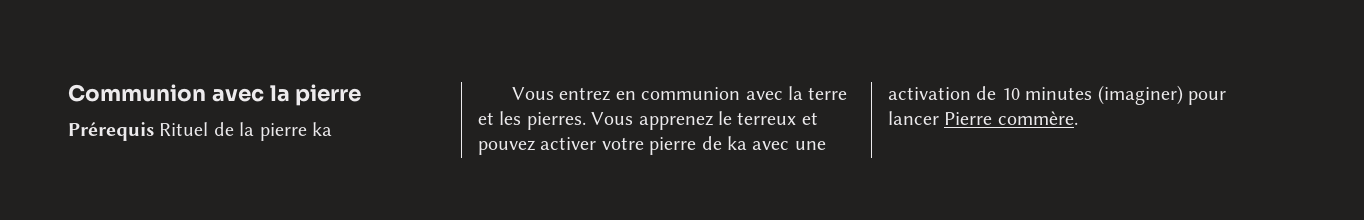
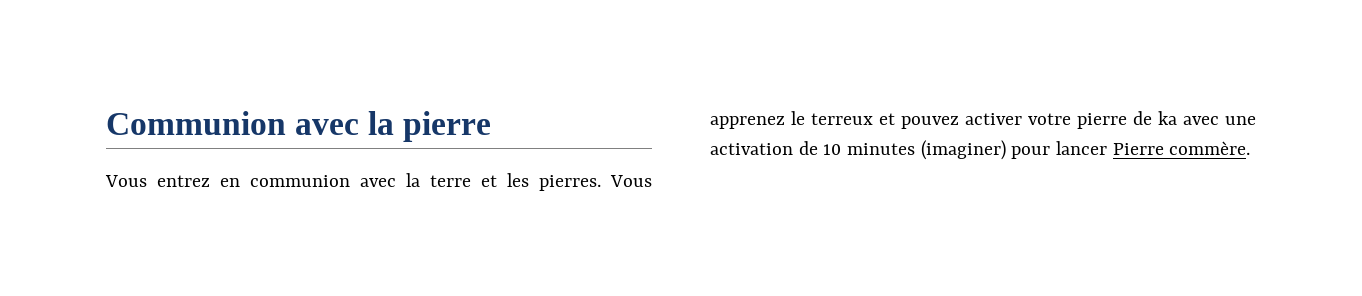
[68,122,332,141] // Prérequis Rituel de la pierre ka -> (492, 126) none

